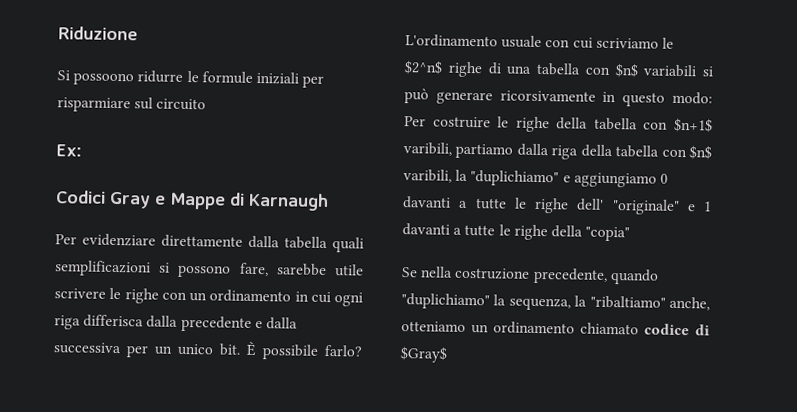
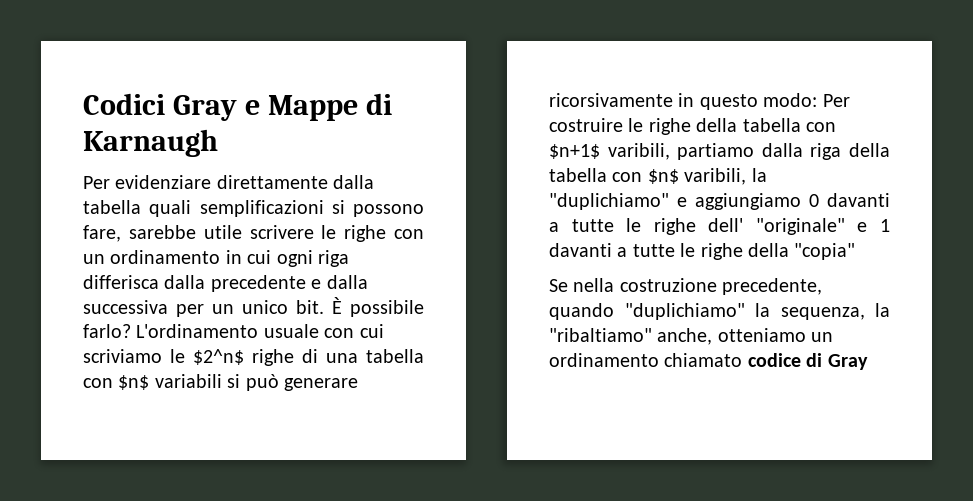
[58,26,138,41] [57,70,325,88] [57,97,207,113] [56,144,82,157] Riduzione // Si possoono ridurre le formule iniziali per risparmiare sul circuito // Ex: // -> (83, 104) none
[400,346,448,363] $Gray$ -> [827,354,868,370] Gray

